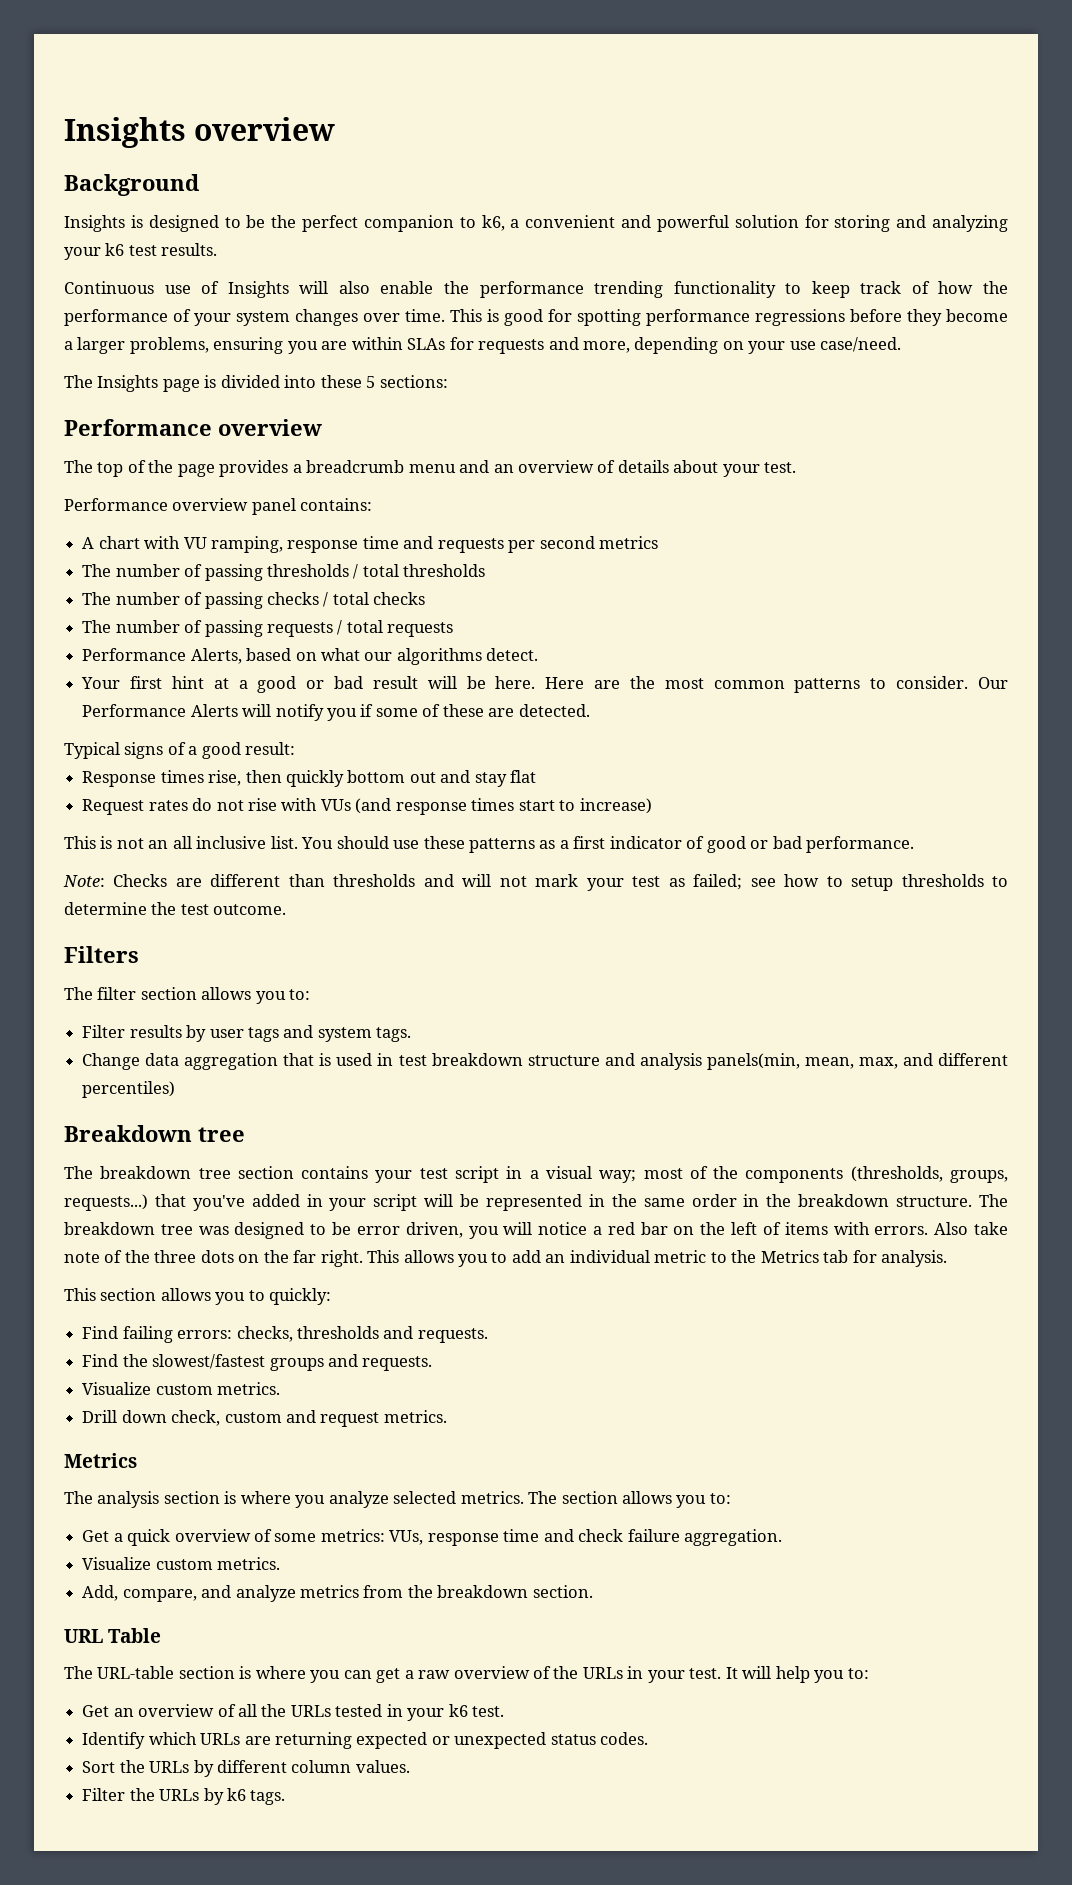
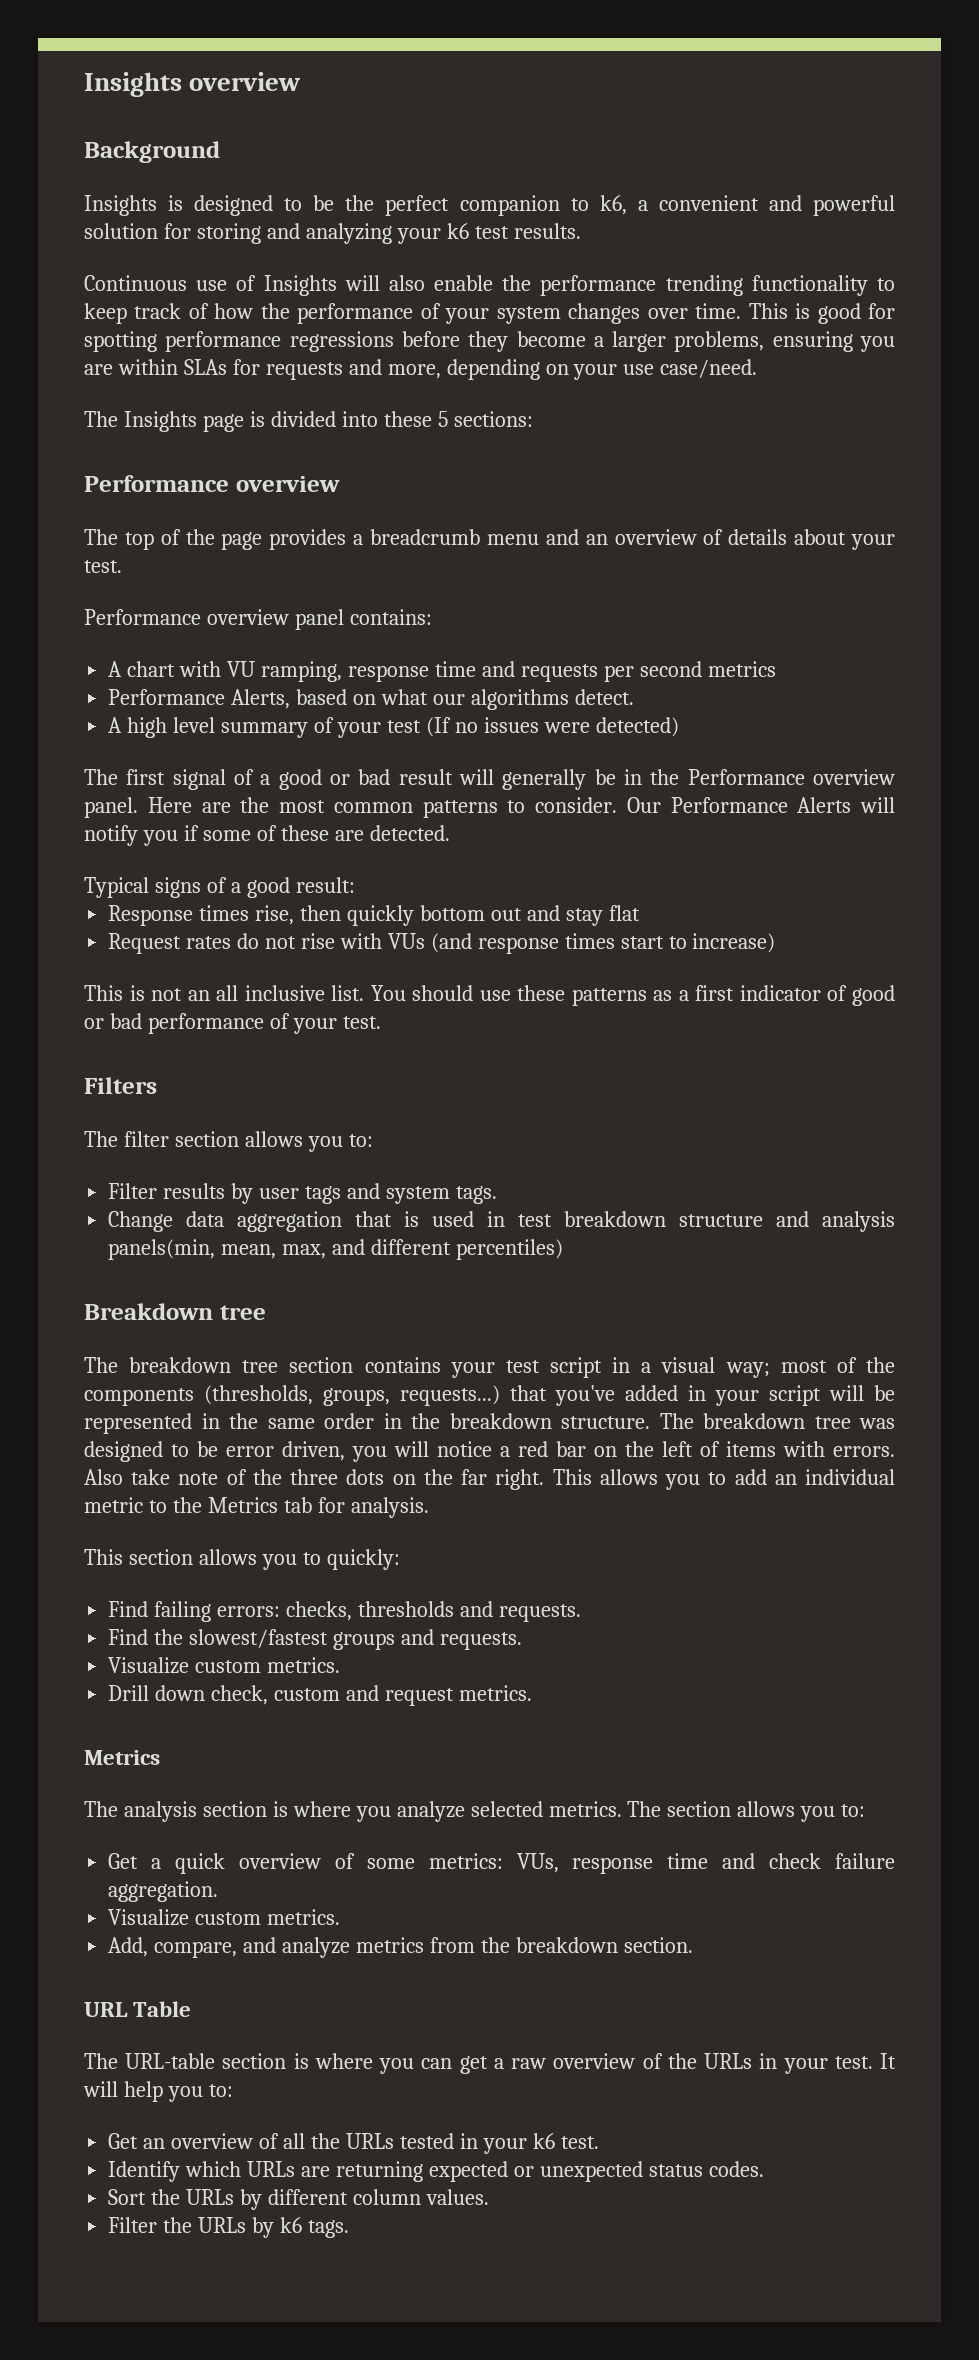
[82,564,486,581] [82,592,426,609] [82,620,454,637] // The number of passing thresholds / total thresholds // The number of passing checks / total checks // The number of passing requests / total requests -> (776, 669) none
[81,676,229,689] Your first hint at -> [108,717,679,738] [84,769,254,790] A high level summary of your test (If no issues were detected) // The first signal of
[466,676,536,689] be here. -> [502,769,895,790] [84,797,138,818] generally be in the Performance overview panel.
[806,836,915,853] [63,874,1009,891] [64,902,287,915] performance. // Note: Checks are different than thresholds and will not mark your test as failed; see how to setup thresholds to determine the test outcome. -> [147,1013,381,1034] performance of your test.

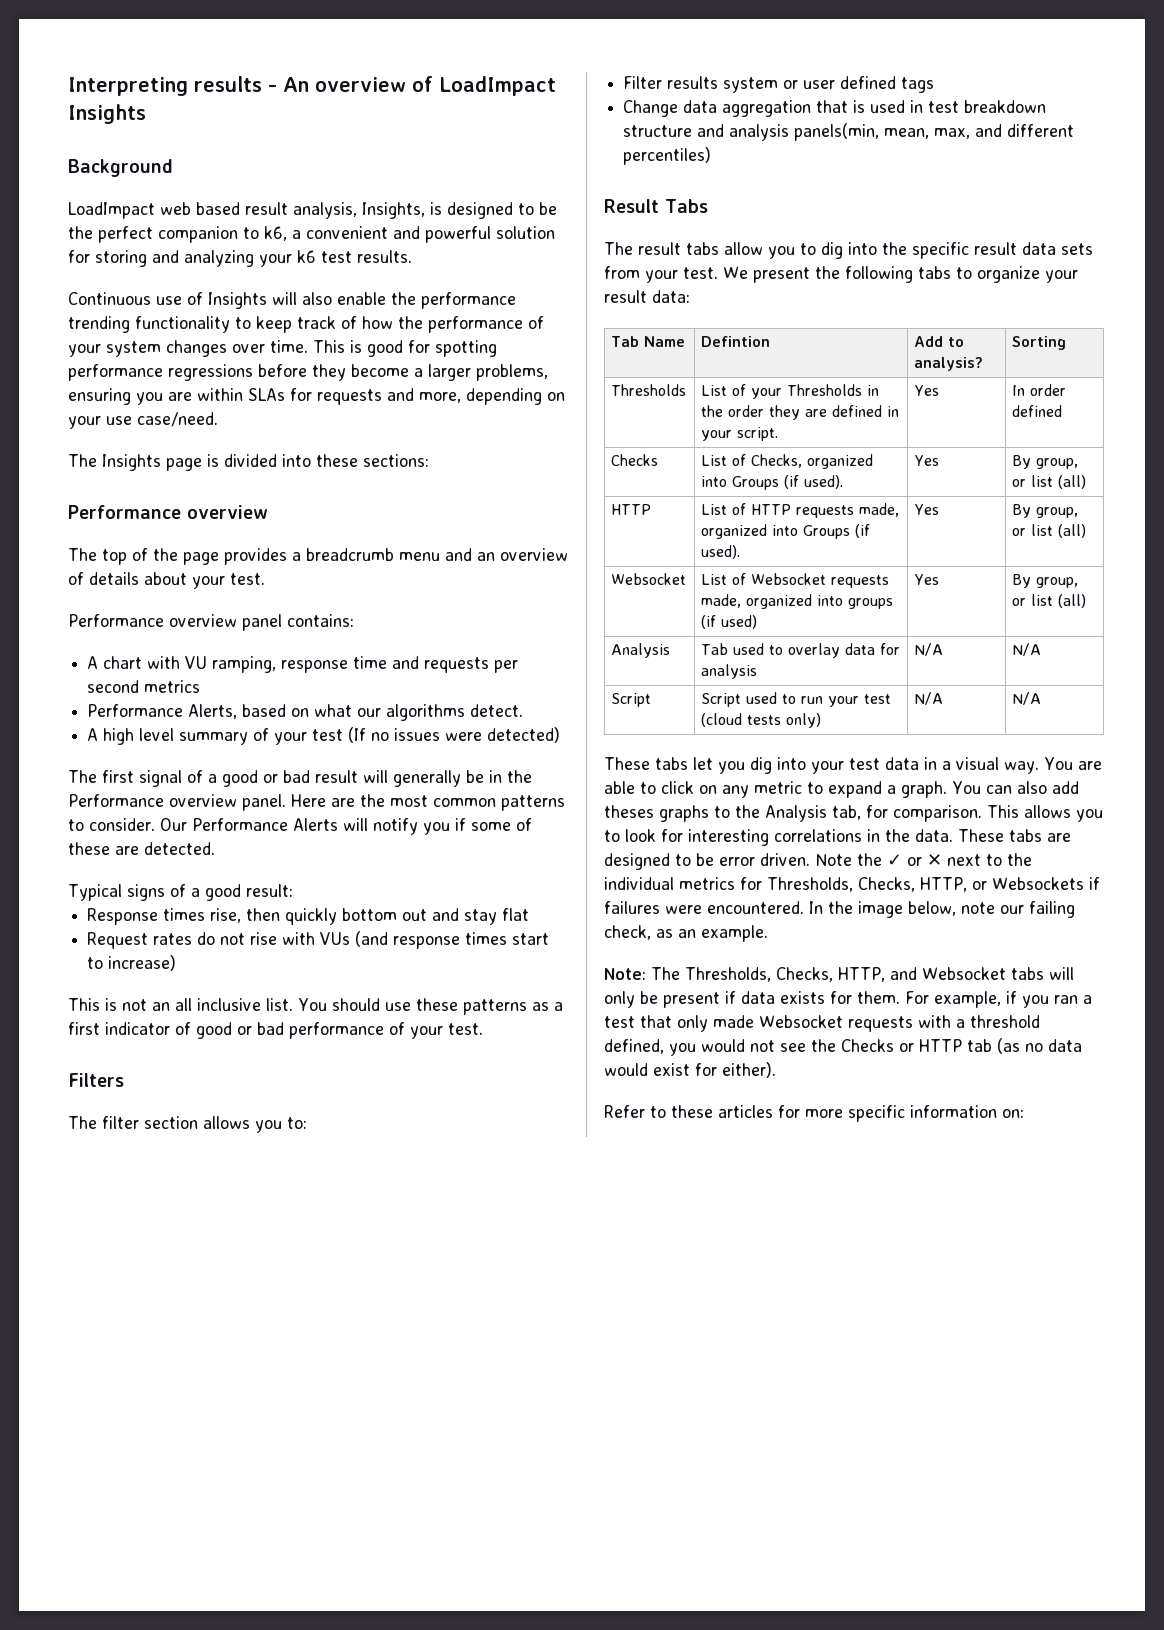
[84,72,302,97] Insights overview -> [68,76,556,96] [68,104,146,124] Interpreting results - An overview of LoadImpact Insights
[84,195,157,216] Insights -> [68,202,425,219] LoadImpact web based result analysis, Insights,
[437,411,448,427] 5 -> (358, 460) none
[231,1183,497,1204] by user tags and system tags. -> [723,76,935,93] system or user defined tags
[84,1303,266,1320] [84,1357,895,1378] [84,1385,895,1406] [84,1413,895,1434] [84,1441,895,1462] [84,1469,896,1490] [84,1497,429,1518] [84,1549,400,1570] [108,1601,581,1622] [108,1629,522,1650] [108,1657,341,1674] [108,1685,532,1706] [84,1750,160,1765] [84,1801,866,1822] [108,1853,895,1874] [108,1881,219,1902] [108,1909,341,1926] [108,1937,693,1958] [84,2001,192,2017] [84,2053,897,2074] [83,2081,233,2102] [108,2133,599,2154] [108,2161,764,2182] [108,2189,489,2210] [108,2217,349,2238] Breakdown tree // The breakdown tree section contains your test script in a visual way; most of the components (thresholds, groups, requests...) that you've added in your script will be represented in the same order in the breakdown structure. The breakdown tree was designed to be error driven, you will notice a red bar on the left of items with errors. Also take note of the three dots on the far right. This allows you to add an individual metric to the Metrics tab for analysis. // This section allows you to quickly: // Find failing errors: checks, thresholds and requests. // Find the slowest/fastest groups and requests. // Visualize custom metrics. // Drill down check, custom and request metrics. // Metrics // The analysis section is where you analyze selected metrics. The section allows you to: // Get a quick overview of some metrics: VUs, response time and check failure aggregation. // Visualize custom metrics. // Add, compare, and analyze metrics from the breakdown section. // URL Table // The URL-table section is where you can get a raw overview of the URLs in your test. It will help you to: // Get an overview of all the URLs tested in your k6 test. // Identify which URLs are returning expected or unexpected status codes. // Sort the URLs by different column values. // Filter the URLs by k6 tags. -> [604,199,708,213] [604,242,1093,259] [604,266,1078,283] [604,290,690,303] [611,336,686,347] [701,336,771,347] [914,336,965,347] [914,357,984,371] [1012,336,1067,350] [611,384,687,396] [701,384,880,399] [701,405,900,420] [701,427,779,441] [914,385,940,396] [1012,384,1067,396] [1012,405,1063,417] [611,454,659,466] [701,454,874,469] [701,475,844,490] [914,455,940,466] [1012,455,1079,469] [1012,475,1087,489] [611,504,652,515] [701,503,900,518] [701,524,871,539] [701,545,741,559] [914,504,940,515] [1012,504,1079,518] [1012,524,1087,538] [611,573,687,585] [701,573,890,588] [701,594,894,609] [701,615,758,629] [914,574,940,585] [1012,574,1079,588] [1012,594,1087,608] [611,643,671,658] [701,643,901,658] [701,664,758,679] [914,643,944,656] [1012,643,1042,656] [611,693,652,707] [701,692,892,707] [701,713,822,728] [914,692,944,705] [1012,692,1042,705] [604,757,1102,774] [604,781,1079,798] [604,805,1103,822] [604,829,1071,846] [604,853,1032,870] [604,877,1100,892] [604,901,1075,918] [604,925,768,942] [604,967,1074,982] [604,991,1092,1008] [604,1015,1040,1032] [604,1038,1082,1056] [604,1062,776,1078] [604,1105,1024,1122] Result Tabs // The result tabs allow you to dig into the specific result data sets from your test. We present the following tabs to organize your result data: // Tab Name | Defintion | Add to analysis? | Sorting // Thresholds | List of your Thresholds in the order they are defined in your script. | Yes | In order defined // Checks | List of Checks, organized into Groups (if used). | Yes | By group, or list (all) // HTTP | List of HTTP requests made, organized into Groups (if used). | Yes | By group, or list (all) // Websocket | List of Websocket requests made, organized into groups (if used) | Yes | By group, or list (all) // Analysis | Tab used to overlay data for analysis | N/A | N/A // Script | Script used to run your test (cloud tests only) | N/A | N/A // These tabs let you dig into your test data in a visual way. You are able to click on any metric to expand a graph. You can also add theses graphs to the Analysis tab, for comparison. This allows you to look for interesting correlations in the data. These tabs are designed to be error driven. Note the ✓ or ✕ next to the individual metrics for Thresholds, Checks, HTTP, or Websockets if failures were encountered. In the image below, note our failing check, as an example. // Note: The Thresholds, Checks, HTTP, and Websocket tabs will only be present if data exists for them. For example, if you ran a test that only made Websocket requests with a threshold defined, you would not see the Checks or HTTP tab (as no data would exist for either). // Refer to these articles for more specific information on:

